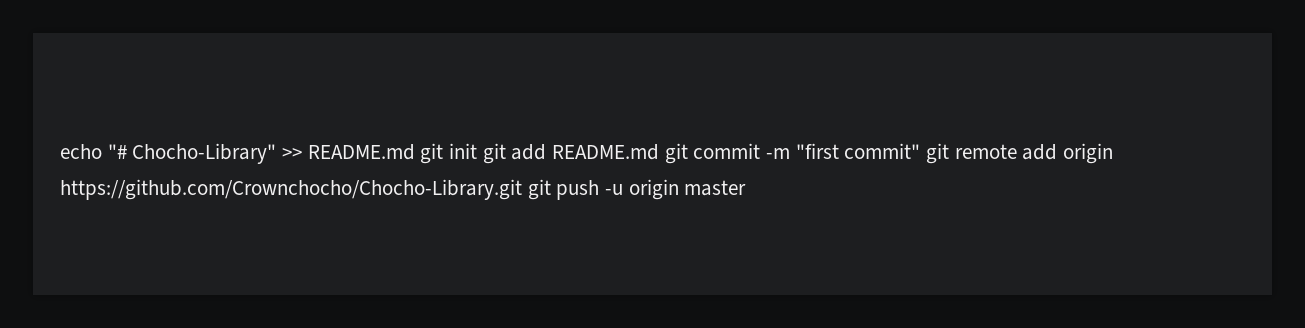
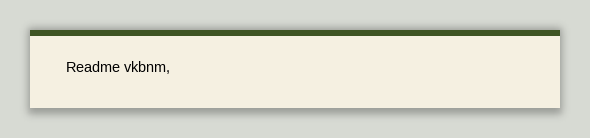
[60,143,1114,164] [60,179,747,200] echo "# Chocho-Library" >> README.md git init git add README.md git commit -m "first commit" git remote add origin https://github.com/Crownchocho/Chocho-Library.git git push -u origin master -> [66,61,170,74] Readme vkbnm,

